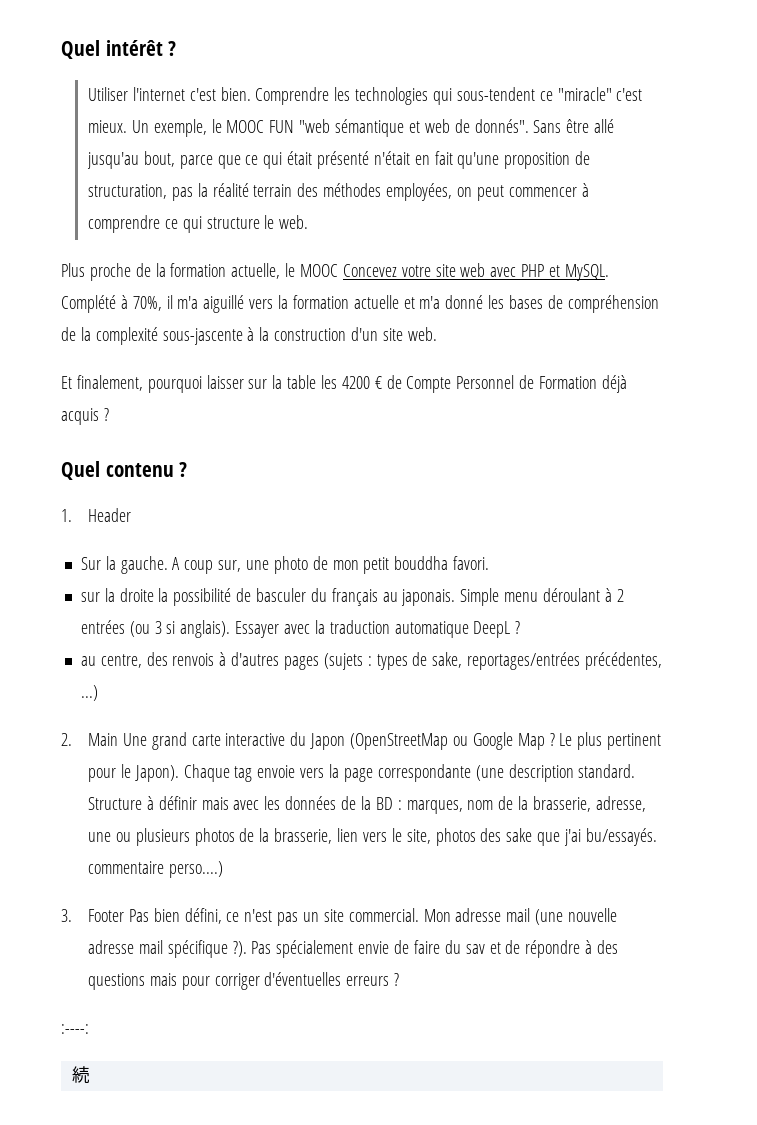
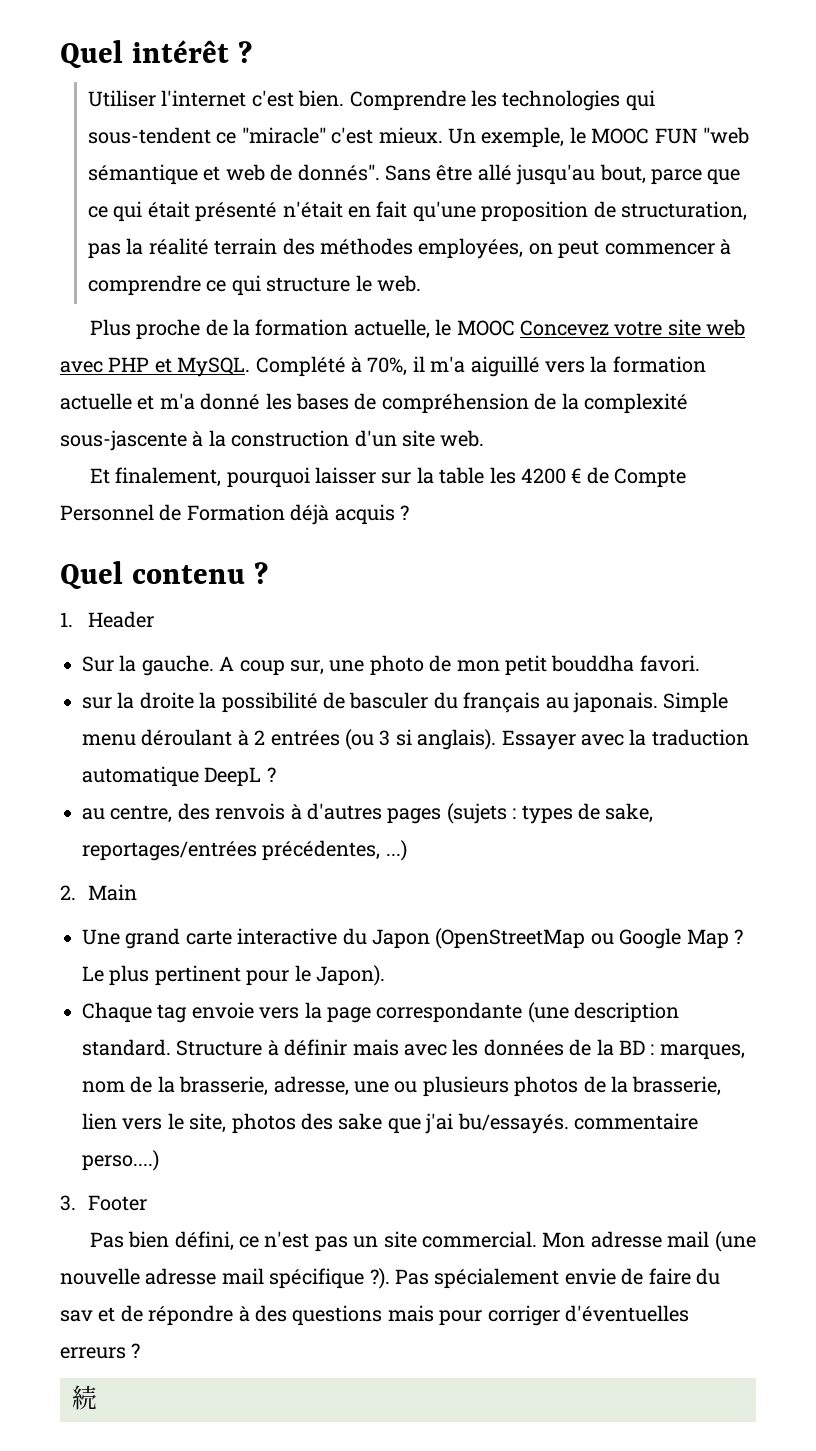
(119, 739) none -> (138, 892) //
(179, 773) none -> (385, 975) //
(125, 915) none -> (148, 1203) //
[61,1024,89,1034] // :----: -> (141, 1350) none

